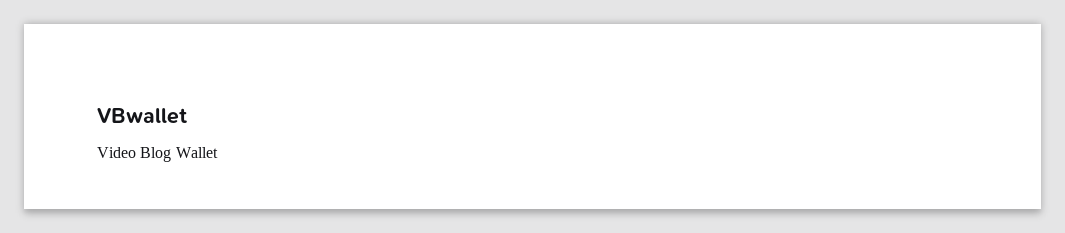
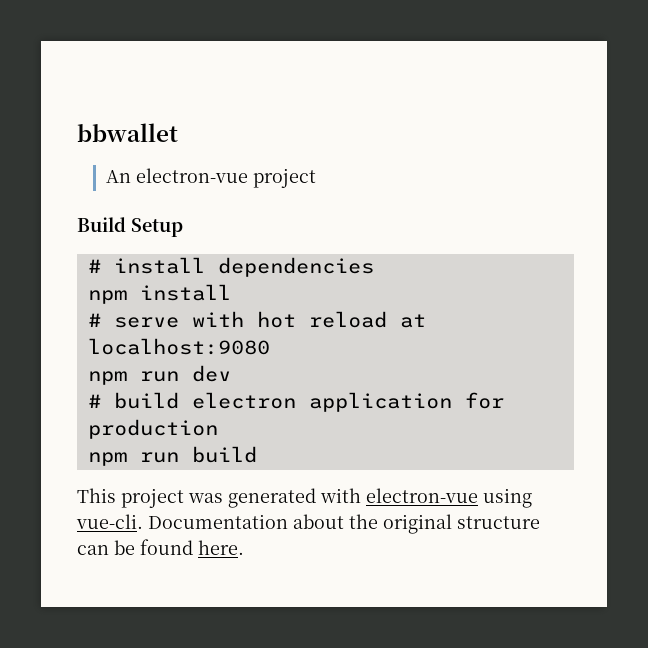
[97,108,187,124] [97,147,218,162] VBwallet // Video Blog Wallet -> [77,123,178,142] [105,168,316,188] [77,217,183,237] [87,257,374,277] [87,284,231,304] [87,311,426,328] [87,338,270,355] [87,365,231,385] [87,392,504,412] [87,419,218,439] [87,446,257,466] [77,488,532,508] [76,514,540,534] [77,539,244,555] bbwallet // An electron-vue project // Build Setup // # install dependencies // npm install // # serve with hot reload at localhost:9080 // npm run dev // # build electron application for production // npm run build // This project was generated with electron-vue using vue-cli. Documentation about the original structure can be found here.

